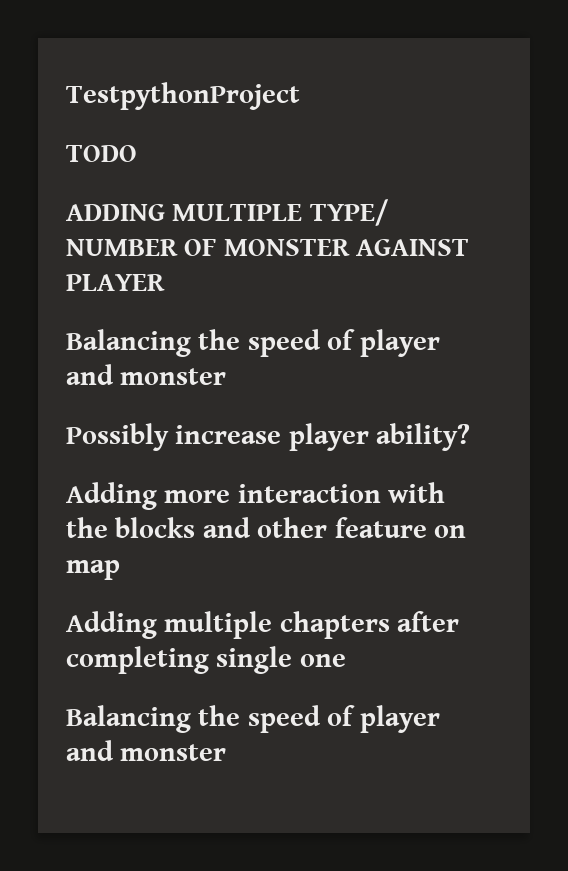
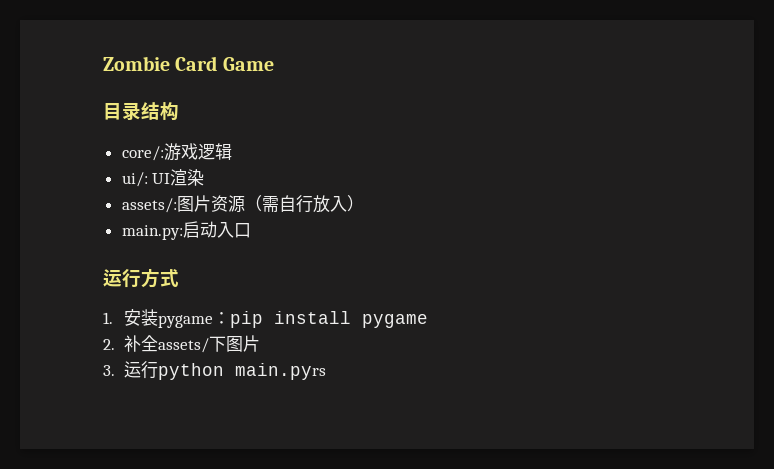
[66,82,300,110] [66,145,137,162] [66,199,388,226] [66,239,470,256] [66,274,165,291] [66,329,440,357] [66,364,227,385] [66,423,471,451] [66,482,446,510] [66,517,467,538] [66,560,120,580] [66,611,460,639] [66,646,346,674] [66,705,440,733] [66,740,227,761] TestpythonProject // TODO // ADDING MULTIPLE TYPE/ NUMBER OF MONSTER AGAINST PLAYER // Balancing the speed of player and monster // Possibly increase player ability? // Adding more interaction with the blocks and other feature on map // Adding multiple chapters after completing single one // Balancing the speed of player and monster -> [103,56,274,71] [103,102,179,121] [121,143,232,161] [121,169,205,187] [121,195,364,213] [121,221,251,240] [103,268,179,288] [103,309,428,328] [103,335,260,353] [103,361,326,380] Zombie Card Game // 目录结构 // core/:游戏逻辑 // ui/: UI渲染 // assets/:图片资源（需自行放入） // main.py:启动入口 // 运行方式 // 1.安装pygame：pip install pygame // 2.补全assets/下图片 // 3.运行python main.pyrs

